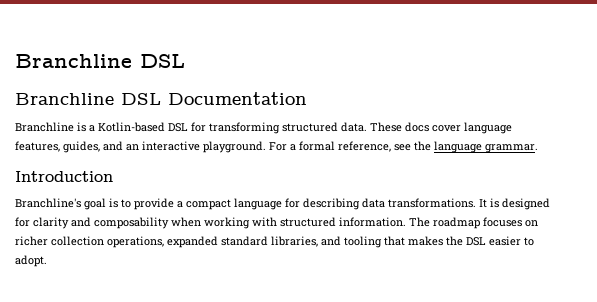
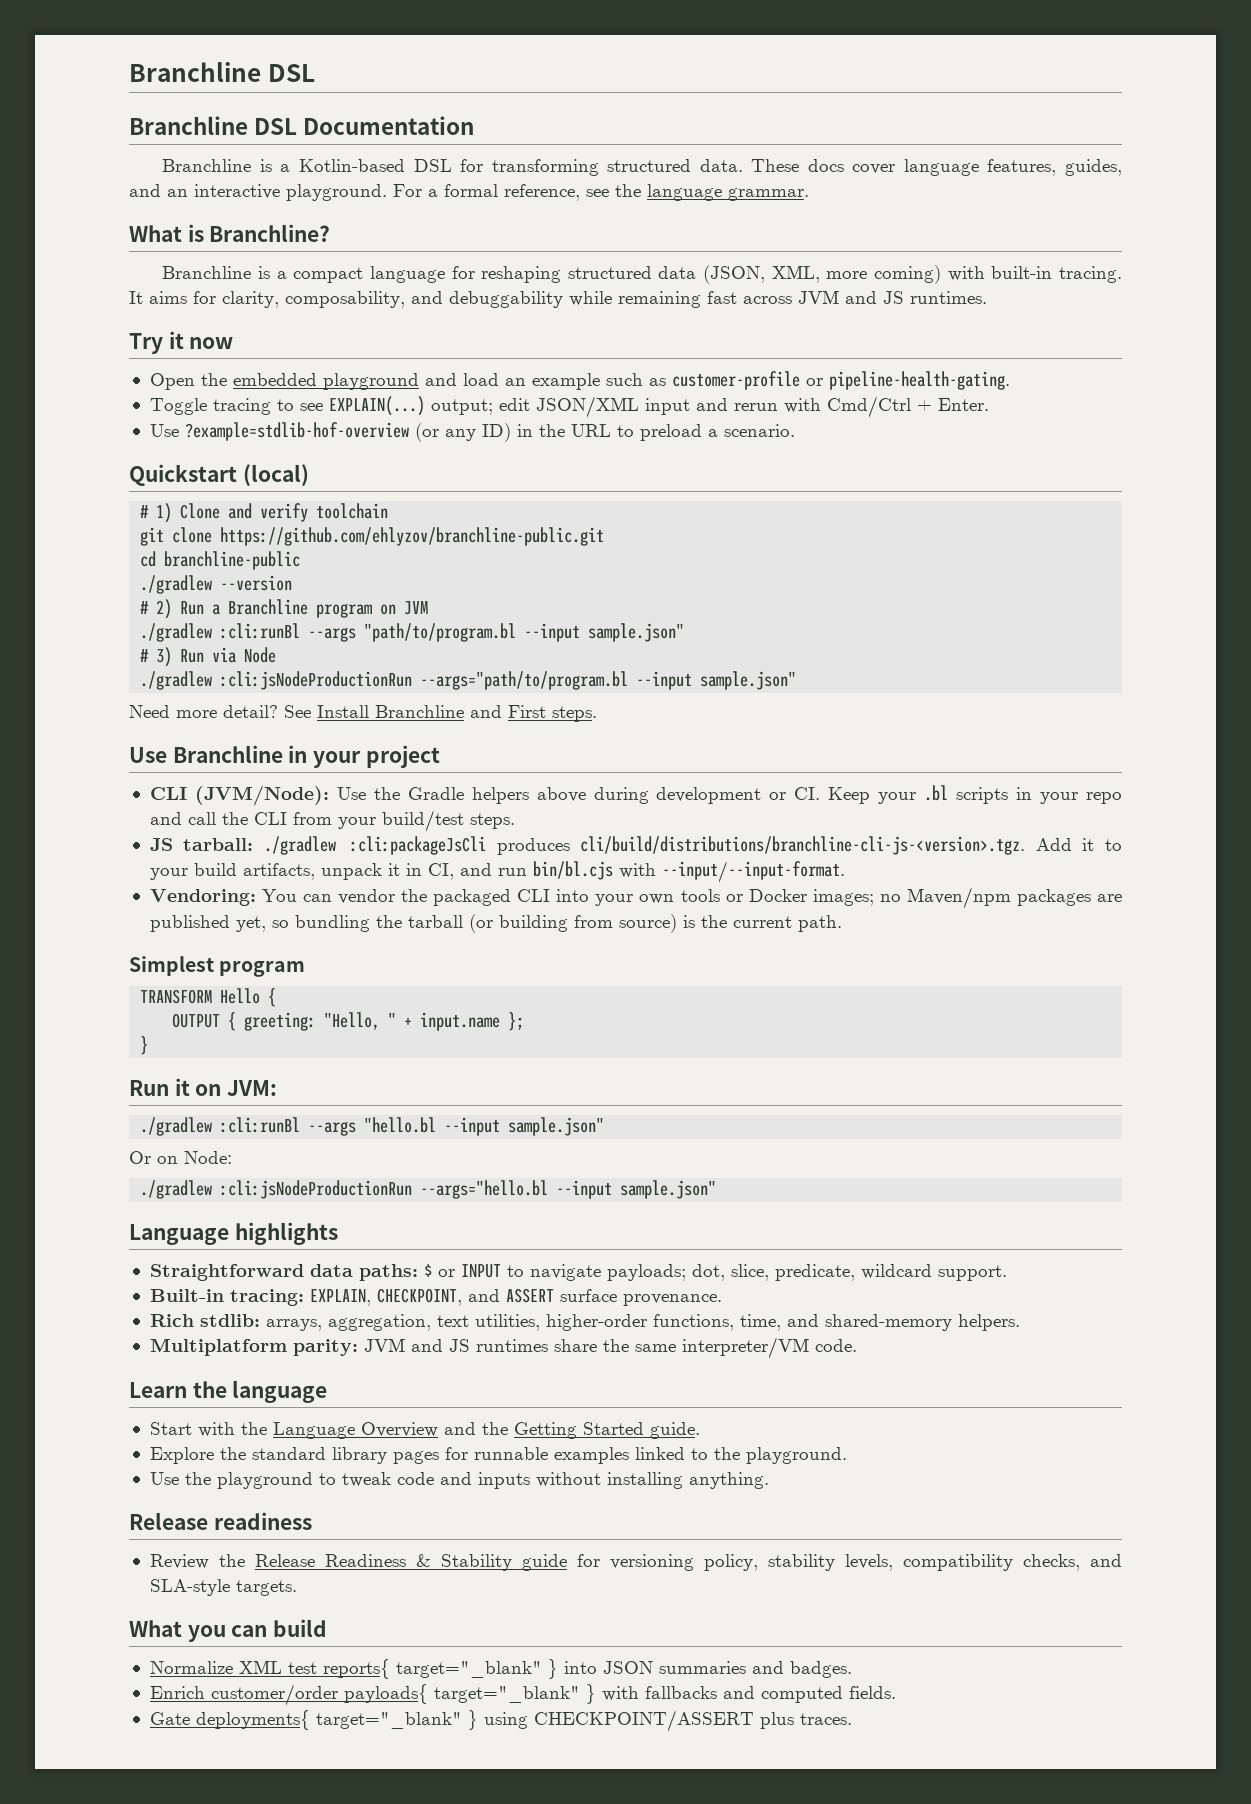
[15,171,113,182] [15,198,550,210] [15,217,538,229] [15,236,534,248] [15,255,47,267] Introduction // Branchline's goal is to provide a compact language for describing data transformations. It is designed for clarity and composability when working with structured information. The roadmap focuses on richer collection operations, expanded standard libraries, and tooling that makes the DSL easier to adopt. -> [129,224,331,242] [162,265,1122,284] [129,290,987,308] [129,331,234,354] [149,371,1010,390] [149,396,989,418] [149,422,795,442] [129,464,309,486] [140,503,389,523] [140,527,605,546] [140,551,301,570] [140,575,293,594] [140,599,429,619] [140,623,685,642] [140,647,277,667] [140,671,797,690] [129,705,597,722] [129,745,440,768] [149,785,1123,806] [149,810,515,832] [149,836,1122,855] [149,861,845,883] [149,887,1123,909] [149,914,842,933] [129,956,306,977] [140,988,277,1007] [172,1012,525,1031] [140,1036,149,1055] [129,1078,278,1096] [140,1117,605,1136] [129,1151,232,1164] [140,1180,717,1199] [129,1222,338,1245] [149,1264,1007,1281] [149,1288,722,1306] [149,1314,1020,1331] [149,1337,857,1359] [129,1380,328,1403] [149,1422,700,1439] [149,1447,847,1464] [149,1472,769,1489] [129,1512,312,1530] [149,1554,1122,1571] [149,1579,297,1596] [129,1619,328,1642] [149,1659,852,1679] [149,1684,896,1706] [149,1710,852,1732] What is Branchline? // Branchline is a compact language for reshaping structured data (JSON, XML, more coming) with built-in tracing. It aims for clarity, composability, and debuggability while remaining fast across JVM and JS runtimes. // Try it now // Open the embedded playground and load an example such as customer-profile or pipeline-health-gating. // Toggle tracing to see EXPLAIN(...) output; edit JSON/XML input and rerun with Cmd/Ctrl + Enter. // Use ?example=stdlib-hof-overview (or any ID) in the URL to preload a scenario. // Quickstart (local) // # 1) Clone and verify toolchain // git clone https://github.com/ehlyzov/branchline-public.git // cd branchline-public // ./gradlew --version // # 2) Run a Branchline program on JVM // ./gradlew :cli:runBl --args "path/to/program.bl --input sample.json" // # 3) Run via Node // ./gradlew :cli:jsNodeProductionRun --args="path/to/program.bl --input sample.json" // Need more detail? See Install Branchline and First steps. // Use Branchline in your project // CLI (JVM/Node): Use the Gradle helpers above during development or CI. Keep your .bl scripts in your repo and call the CLI from your build/test steps. // JS tarball: ./gradlew :cli:packageJsCli produces cli/build/distributions/branchline-cli-js-<version>.tgz. Add it to your build artifacts, unpack it in CI, and run bin/bl.cjs with --input/--input-format. // Vendoring: You can vendor the packaged CLI into your own tools or Docker images; no Maven/npm packages are published yet, so bundling the tarball (or building from source) is the current path. // Simplest program // TRANSFORM Hello { // OUTPUT { greeting: "Hello, " + input.name }; // } // Run it on JVM: // ./gradlew :cli:runBl --args "hello.bl --input sample.json" // Or on Node: // ./gradlew :cli:jsNodeProductionRun --args="hello.bl --input sample.json" // Language highlights // Straightforward data paths: $ or INPUT to navigate payloads; dot, slice, predicate, wildcard support. // Built-in tracing: EXPLAIN, CHECKPOINT, and ASSERT surface provenance. // Rich stdlib: arrays, aggregation, text utilities, higher-order functions, time, and shared-memory helpers. // Multiplatform parity: JVM and JS runtimes share the same interpreter/VM code. // Learn the language // Start with the Language Overview and the Getting Started guide. // Explore the standard library pages for runnable examples linked to the playground. // Use the playground to tweak code and inputs without installing anything. // Release readiness // Review the Release Readiness & Stability guide for versioning policy, stability levels, compatibility checks, and SLA-style targets. // What you can build // Normalize XML test reports{ target="_blank" } into JSON summaries and badges. // Enrich customer/order payloads{ target="_blank" } with fallbacks and computed fields. // Gate deployments{ target="_blank" } using CHECKPOINT/ASSERT plus traces.

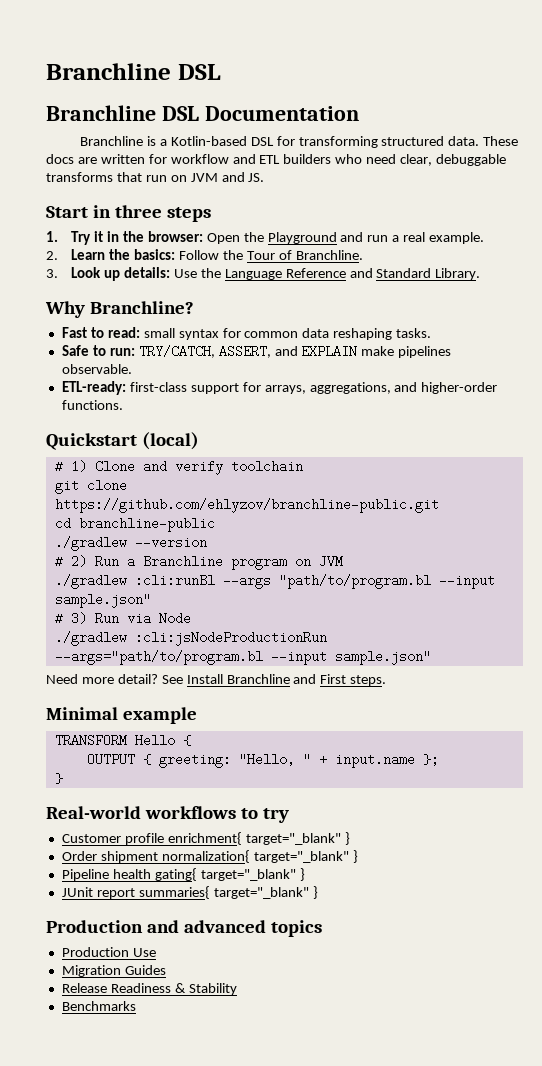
[852,159,1123,176] [129,184,809,201] [129,224,331,242] [162,265,1122,284] [129,290,987,308] [129,331,234,354] [149,371,1010,390] [149,396,989,418] [149,422,795,442] cover language features, guides, and an interactive playground. For a formal reference, see the language grammar. // What is Branchline? // Branchline is a compact language for reshaping structured data (JSON, XML, more coming) with built-in tracing. It aims for clarity, composability, and debuggability while remaining fast across JVM and JS runtimes. // Try it now // Open the embedded playground and load an example such as customer-profile or pipeline-health-gating. // Toggle tracing to see EXPLAIN(...) output; edit JSON/XML input and rerun with Cmd/Ctrl + Enter. // Use ?example=stdlib-hof-overview (or any ID) in the URL to preload a scenario. -> [77,154,507,166] [46,172,265,182] [46,205,211,222] [46,231,485,245] [46,249,363,260] [46,267,481,281] [45,301,194,318] [61,327,432,340] [61,345,452,358] [61,364,132,374] [61,381,498,395] [61,400,123,410] are written for workflow and ETL builders who need clear, debuggable transforms that run on JVM and JS. // Start in three steps // 1. Try it in the browser: Open the Playground and run a real example. // 2. Learn the basics: Follow the Tour of Branchline. // 3. Look up details: Use the Language Reference and Standard Library. // Why Branchline? // Fast to read: small syntax for common data reshaping tasks. // Safe to run: TRY/CATCH, ASSERT, and EXPLAIN make pipelines observable. // ETL-ready: first-class support for arrays, aggregations, and higher-order functions.
[129,745,440,768] [149,785,1123,806] [149,810,515,832] [149,836,1122,855] [149,861,845,883] [149,887,1123,909] [149,914,842,933] [129,956,306,977] Use Branchline in your project // CLI (JVM/Node): Use the Gradle helpers above during development or CI. Keep your .bl scripts in your repo and call the CLI from your build/test steps. // JS tarball: ./gradlew :cli:packageJsCli produces cli/build/distributions/branchline-cli-js-<version>.tgz. Add it to your build artifacts, unpack it in CI, and run bin/bl.cjs with --input/--input-format. // Vendoring: You can vendor the packaged CLI into your own tools or Docker images; no Maven/npm packages are published yet, so bundling the tarball (or building from source) is the current path. // Simplest program -> [46,707,197,724] Minimal example
[129,1078,278,1096] [140,1117,605,1136] [129,1151,232,1164] [140,1180,717,1199] [129,1222,338,1245] [149,1264,1007,1281] [149,1288,722,1306] [149,1314,1020,1331] [149,1337,857,1359] [129,1380,328,1403] [149,1422,700,1439] [149,1447,847,1464] [149,1472,769,1489] [129,1512,312,1530] [149,1554,1122,1571] [149,1579,297,1596] [129,1619,328,1642] [149,1659,852,1679] [149,1684,896,1706] [149,1710,852,1732] Run it on JVM: // ./gradlew :cli:runBl --args "hello.bl --input sample.json" // Or on Node: // ./gradlew :cli:jsNodeProductionRun --args="hello.bl --input sample.json" // Language highlights // Straightforward data paths: $ or INPUT to navigate payloads; dot, slice, predicate, wildcard support. // Built-in tracing: EXPLAIN, CHECKPOINT, and ASSERT surface provenance. // Rich stdlib: arrays, aggregation, text utilities, higher-order functions, time, and shared-memory helpers. // Multiplatform parity: JVM and JS runtimes share the same interpreter/VM code. // Learn the language // Start with the Language Overview and the Getting Started guide. // Explore the standard library pages for runnable examples linked to the playground. // Use the playground to tweak code and inputs without installing anything. // Release readiness // Review the Release Readiness & Stability guide for versioning policy, stability levels, compatibility checks, and SLA-style targets. // What you can build // Normalize XML test reports{ target="_blank" } into JSON summaries and badges. // Enrich customer/order payloads{ target="_blank" } with fallbacks and computed fields. // Gate deployments{ target="_blank" } using CHECKPOINT/ASSERT plus traces. -> [46,806,289,823] [61,832,350,845] [61,850,358,863] [61,868,305,881] [61,886,318,899] [46,920,322,937] [61,947,156,957] [61,965,166,977] [61,983,237,995] [61,1001,136,1011] Real-world workflows to try // Customer profile enrichment{ target="_blank" } // Order shipment normalization{ target="_blank" } // Pipeline health gating{ target="_blank" } // JUnit report summaries{ target="_blank" } // Production and advanced topics // Production Use // Migration Guides // Release Readiness & Stability // Benchmarks

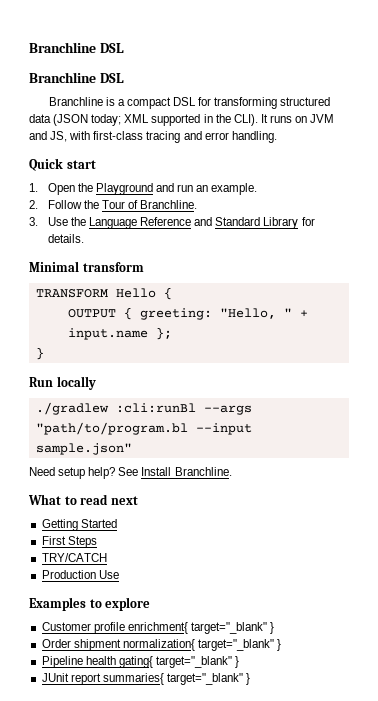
[204,106,359,121] Documentation -> (124, 78) none
[170,136,247,146] Kotlin-based -> [126,97,171,109] compact
[448,136,519,146] [46,154,507,166] [46,172,265,182] [46,205,211,222] [46,231,203,245] data. These docs are written for workflow and ETL builders who need clear, debuggable transforms that run on JVM and JS. // Start in three steps // 1. Try it in the browser: -> [29,114,335,126] [29,131,277,143] [29,158,96,171] [29,183,38,192] data (JSON today; XML supported in the CLI). It runs on JVM and JS, with first-class tracing and error handling. // Quick start // 1.
[392,232,426,242] a real -> [196,185,209,192] an
[71,249,175,260] Learn the basics: -> (38, 204) none
[71,267,170,281] Look up details: -> (38, 221) none
[435,268,481,280] [45,301,194,318] [61,327,432,340] [61,345,452,358] [61,364,132,374] [61,381,498,395] [61,400,123,410] [46,432,199,450] [54,460,303,475] [54,479,127,494] [54,498,439,513] [54,517,215,532] [54,536,207,551] [54,555,343,570] [54,574,495,589] [54,593,151,608] [54,612,191,625] [54,631,327,646] [54,650,431,665] [46,674,387,686] Library. // Why Branchline? // Fast to read: small syntax for common data reshaping tasks. // Safe to run: TRY/CATCH, ASSERT, and EXPLAIN make pipelines observable. // ETL-ready: first-class support for arrays, aggregations, and higher-order functions. // Quickstart (local) // # 1) Clone and verify toolchain // git clone https://github.com/ehlyzov/branchline-public.git // cd branchline-public // ./gradlew --version // # 2) Run a Branchline program on JVM // ./gradlew :cli:runBl --args "path/to/program.bl --input sample.json" // # 3) Run via Node // ./gradlew :cli:jsNodeProductionRun --args="path/to/program.bl --input sample.json" // Need more detail? See Install Branchline and First steps. -> [263,217,315,229] [47,234,84,243] Library for details.
[122,707,197,724] example -> [82,262,144,272] transform
[46,806,289,823] Real-world workflows to try -> [29,376,96,390] [35,402,252,415] [35,422,252,435] [35,443,132,455] [29,467,232,479] [28,494,138,505] [41,519,117,531] [41,536,97,548] [41,553,107,562] [41,570,119,579] [29,597,151,611] Run locally // ./gradlew :cli:runBl --args "path/to/program.bl --input sample.json" // Need setup help? See Install Branchline. // What to read next // Getting Started // First Steps // TRY/CATCH // Production Use // Examples to explore
[46,920,322,937] [61,947,156,957] [61,965,166,977] [61,983,237,995] [61,1001,136,1011] // Production and advanced topics // Production Use // Migration Guides // Release Readiness & Stability // Benchmarks -> (251, 679) none

